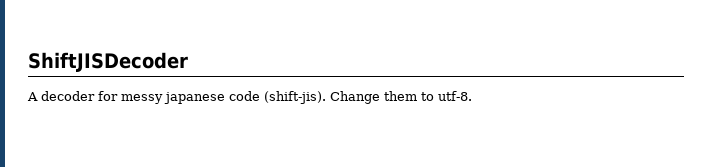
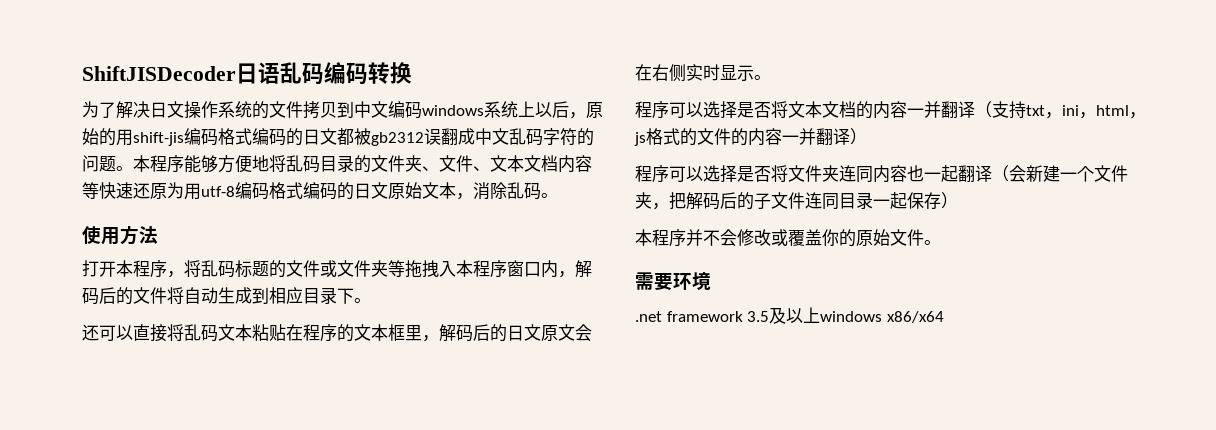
[27,91,472,104] // A decoder for messy japanese code (shift-jis). Change them to utf-8. -> [236,62,412,85] [82,101,603,119] [82,128,594,146] [82,155,592,173] [82,182,558,200] [82,225,158,245] [82,260,592,278] [82,287,371,305] [82,324,592,342] [635,64,771,82] [635,101,1146,119] [634,128,867,146] [635,165,1128,183] [635,192,958,210] [635,229,941,247] [635,272,711,290] [635,307,944,324] 日语乱码编码转换 // 为了解决日文操作系统的文件拷贝到中文编码windows系统上以后，原始的用shift-jis编码格式编码的日文都被gb2312误翻成中文乱码字符的问题。本程序能够方便地将乱码目录的文件夹、文件、文本文档内容等快速还原为用utf-8编码格式编码的日文原始文本，消除乱码。 // 使用方法 // 打开本程序，将乱码标题的文件或文件夹等拖拽入本程序窗口内，解码后的文件将自动生成到相应目录下。 // 还可以直接将乱码文本粘贴在程序的文本框里，解码后的日文原文会在右侧实时显示。 // 程序可以选择是否将文本文档的内容一并翻译（支持txt，ini，html，js格式的文件的内容一并翻译） // 程序可以选择是否将文件夹连同内容也一起翻译（会新建一个文件夹，把解码后的子文件连同目录一起保存） // 本程序并不会修改或覆盖你的原始文件。 // 需要环境 // .net framework 3.5及以上windows x86/x64

